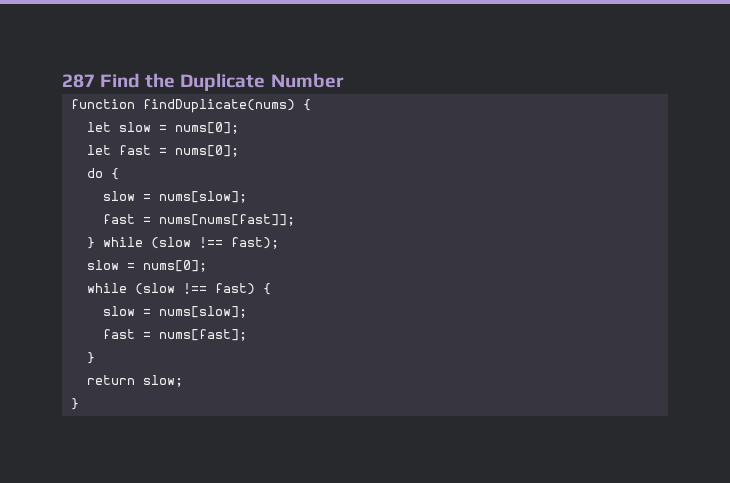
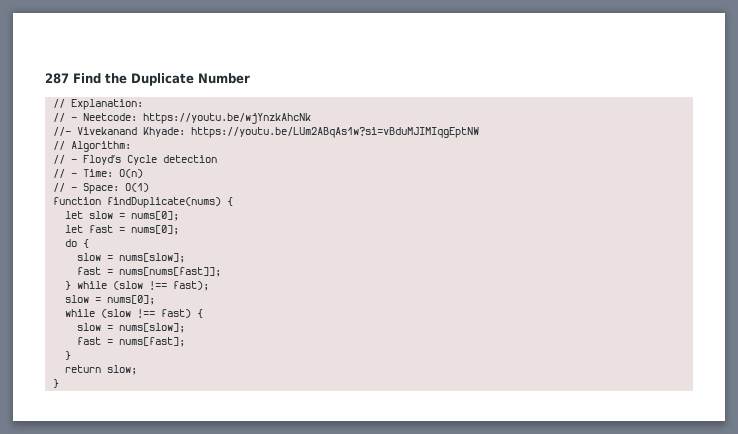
(344, 80) none -> [52,99,143,110] [52,113,311,124] [52,127,479,138] [52,141,131,152] [52,155,217,165] [52,169,143,178] [52,183,149,194] // // Explanation: // // - Neetcode: https://youtu.be/wjYnzkAhcNk // //- Vivekanand Khyade: https://youtu.be/LUm2ABqAs1w?si=vBduMJIMIqgEptNW // // Algorithm: // // - Floyd’s Cycle detection // // - Time: O(n) // // - Space: O(1)

